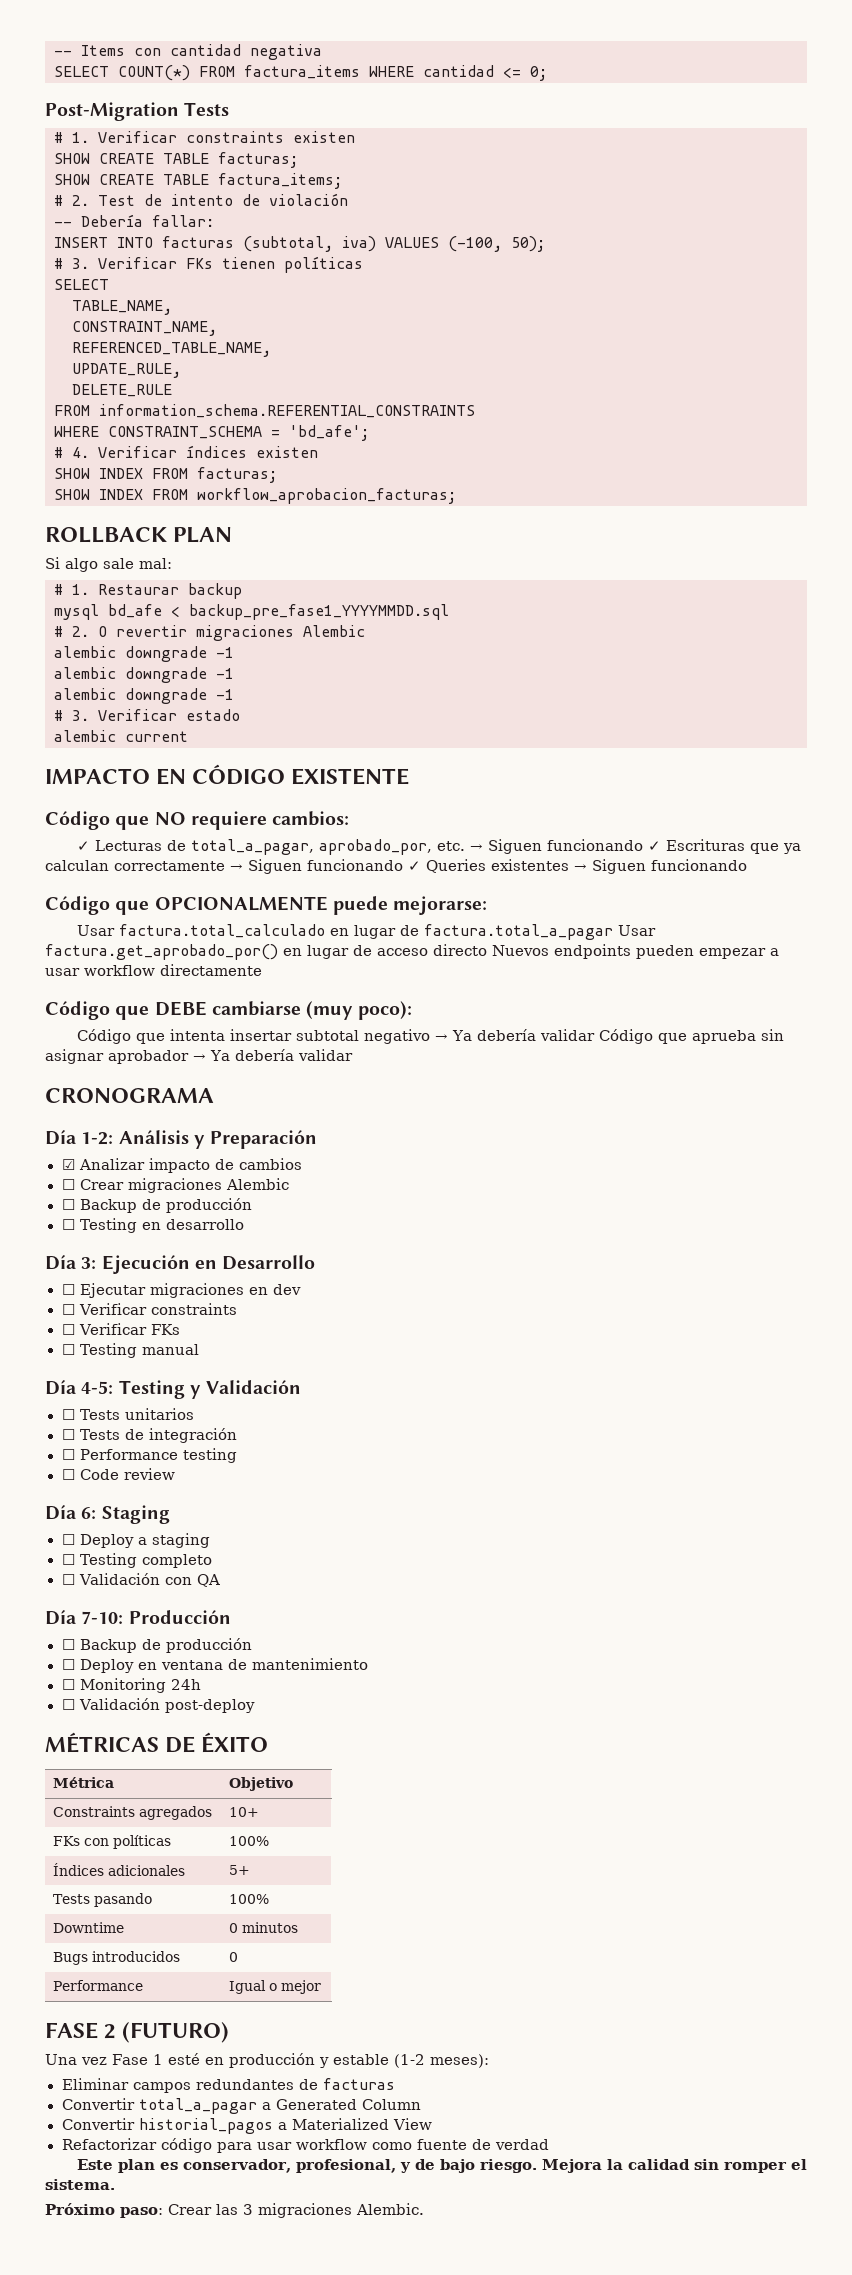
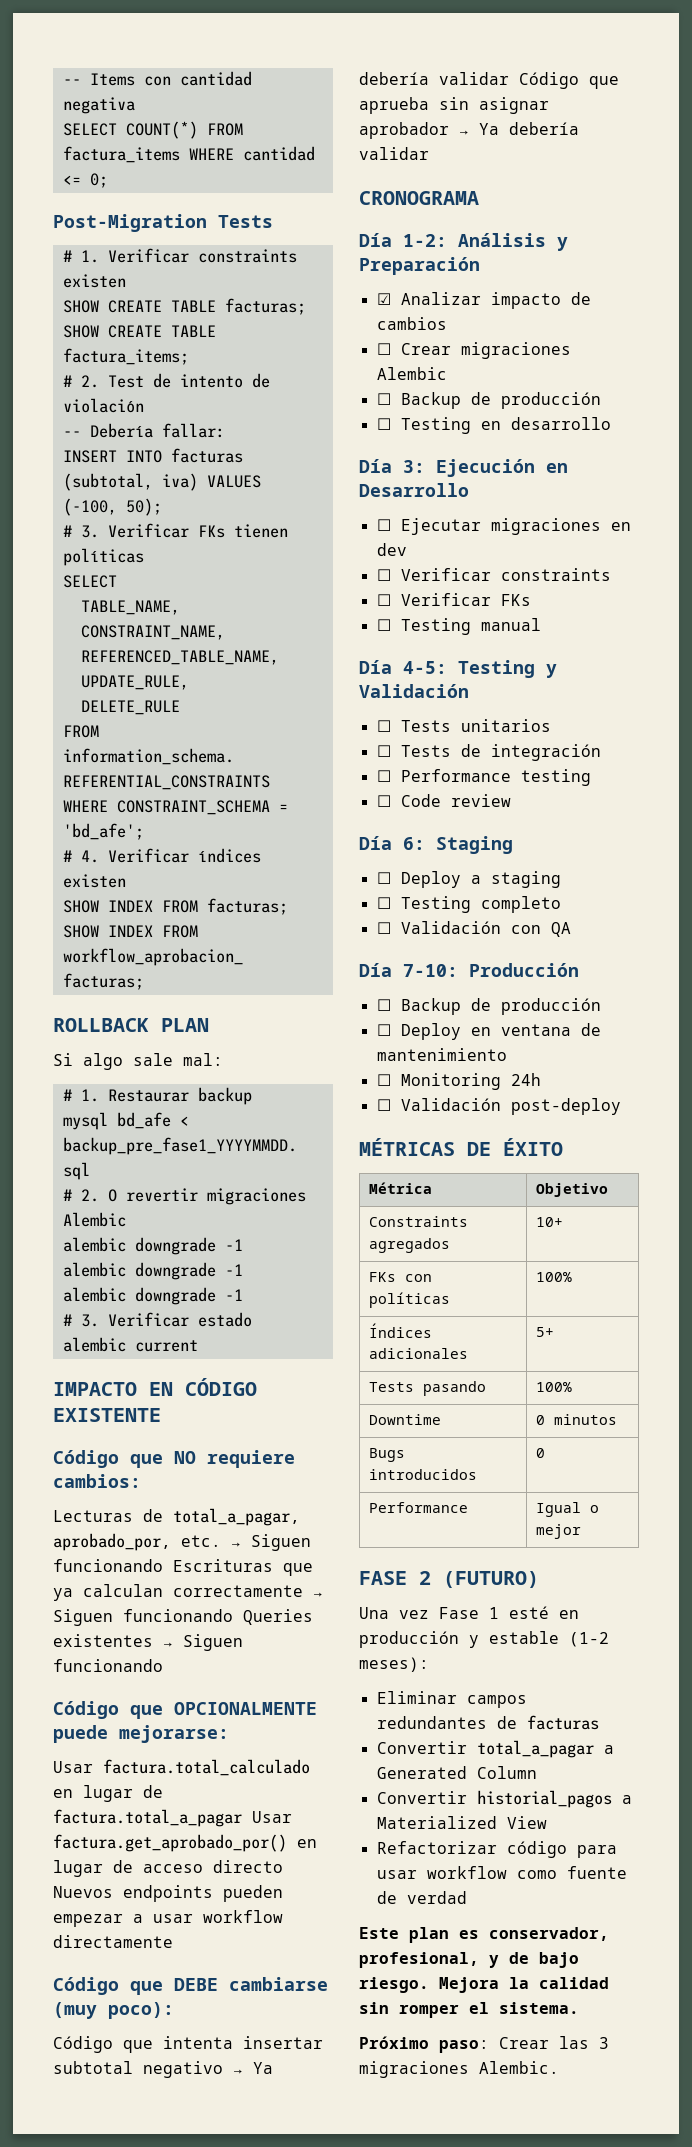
[76,841,90,851] ✓ -> (141, 1481) none
[647,841,661,851] ✓ -> (163, 1565) none
[408,861,421,871] ✓ -> (233, 1615) none

